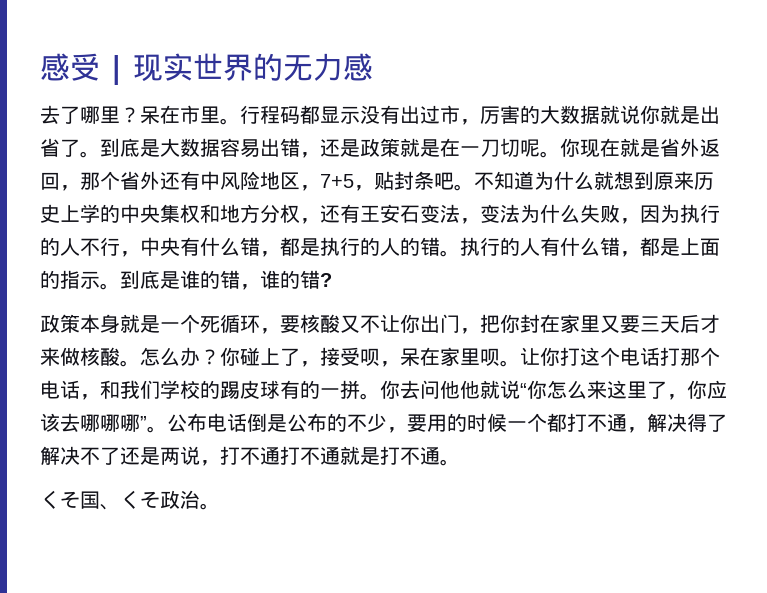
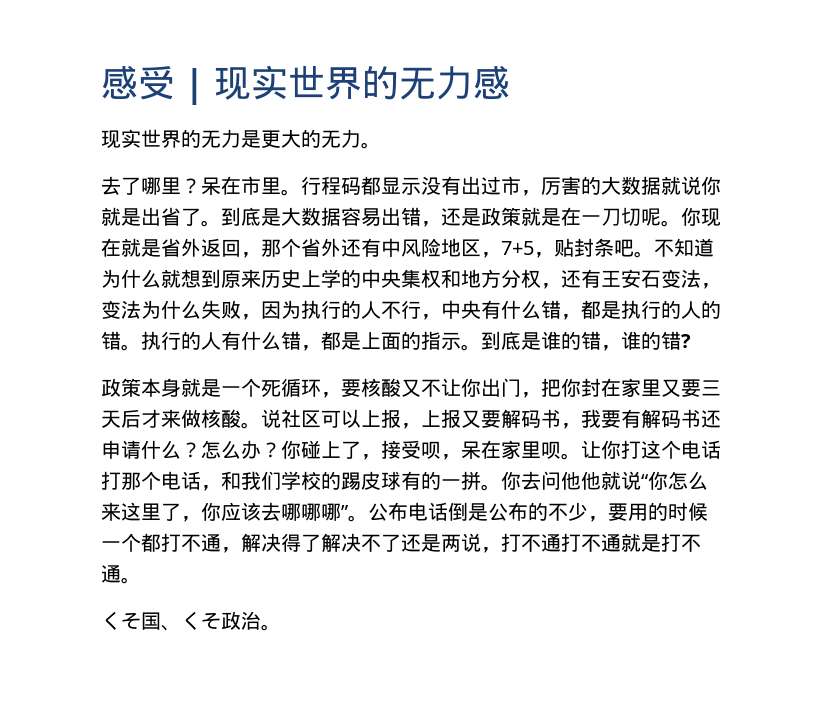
(374, 67) none -> [101,129,381,149] // 现实世界的无力是更大的无力。
(140, 363) none -> [261,409,721,429] [101,440,201,459] 说社区可以上报，上报又要解码书，我要有解码书还申请什么？

